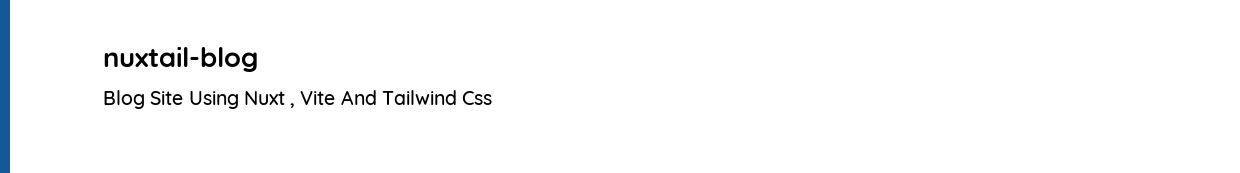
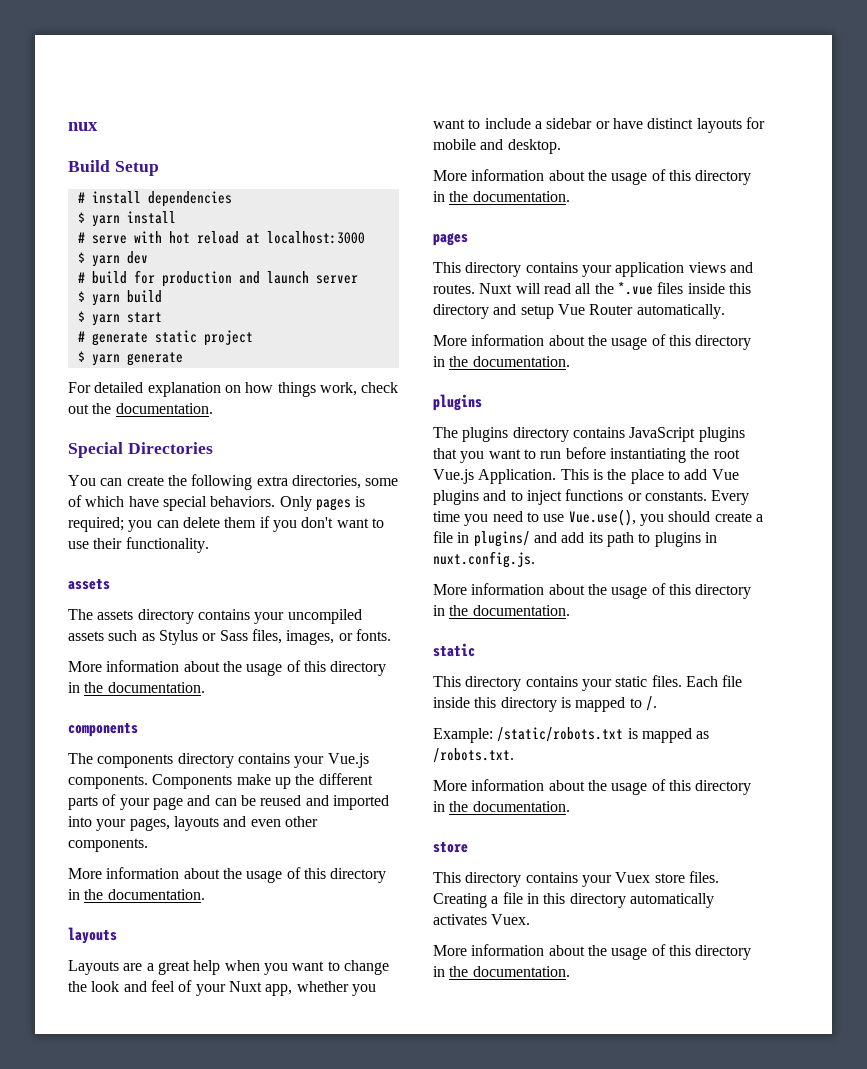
[103,46,258,72] [103,90,493,109] nuxtail-blog // Blog Site Using Nuxt , Vite And Tailwind Css -> [68,122,98,131] [68,160,159,176] [77,191,232,207] [77,211,176,227] [77,231,365,244] [77,251,148,267] [77,270,358,287] [77,290,162,306] [77,311,162,326] [77,330,253,346] [77,351,183,366] [68,382,399,397] [68,403,213,414] [68,442,213,458] [68,474,399,490] [68,495,366,511] [68,516,384,532] [68,537,209,553] [68,579,110,590] [68,609,362,624] [68,629,391,645] [68,660,387,676] [68,682,205,693] [68,723,138,737] [68,753,369,768] [68,773,373,789] [68,794,389,810] [68,816,318,831] [68,838,148,852] [68,867,387,883] [68,889,205,900] [68,927,117,944] [68,960,389,975] [68,980,376,996] [433,117,765,133] [433,139,561,154] [433,169,752,185] [433,191,570,202] [433,232,468,246] [433,262,753,277] [433,282,751,295] [433,304,725,319] [433,334,752,350] [433,356,570,367] [433,394,482,411] [433,427,745,442] [433,447,740,463] [433,469,739,484] [433,489,750,505] [433,509,763,526] [433,531,717,547] [433,551,535,568] [433,583,752,599] [433,605,570,616] [433,643,475,657] [433,675,743,691] [433,696,657,712] [433,727,710,743] [433,748,514,763] [433,779,752,795] [433,801,570,812] [433,842,468,853] [433,871,719,887] [433,892,714,908] [433,914,531,925] [433,944,752,960] [433,966,570,977] nux // Build Setup // # install dependencies // $ yarn install // # serve with hot reload at localhost:3000 // $ yarn dev // # build for production and launch server // $ yarn build // $ yarn start // # generate static project // $ yarn generate // For detailed explanation on how things work, check out the documentation. // Special Directories // You can create the following extra directories, some of which have special behaviors. Only pages is required; you can delete them if you don't want to use their functionality. // assets // The assets directory contains your uncompiled assets such as Stylus or Sass files, images, or fonts. // More information about the usage of this directory in the documentation. // components // The components directory contains your Vue.js components. Components make up the different parts of your page and can be reused and imported into your pages, layouts and even other components. // More information about the usage of this directory in the documentation. // layouts // Layouts are a great help when you want to change the look and feel of your Nuxt app, whether you want to include a sidebar or have distinct layouts for mobile and desktop. // More information about the usage of this directory in the documentation. // pages // This directory contains your application views and routes. Nuxt will read all the *.vue files inside this directory and setup Vue Router automatically. // More information about the usage of this directory in the documentation. // plugins // The plugins directory contains JavaScript plugins that you want to run before instantiating the root Vue.js Application. This is the place to add Vue plugins and to inject functions or constants. Every time you need to use Vue.use(), you should create a file in plugins/ and add its path to plugins in nuxt.config.js. // More information about the usage of this directory in the documentation. // static // This directory contains your static files. Each file inside this directory is mapped to /. // Example: /static/robots.txt is mapped as /robots.txt. // More information about the usage of this directory in the documentation. // store // This directory contains your Vuex store files. Creating a file in this directory automatically activates Vuex. // More information about the usage of this directory in the documentation.

